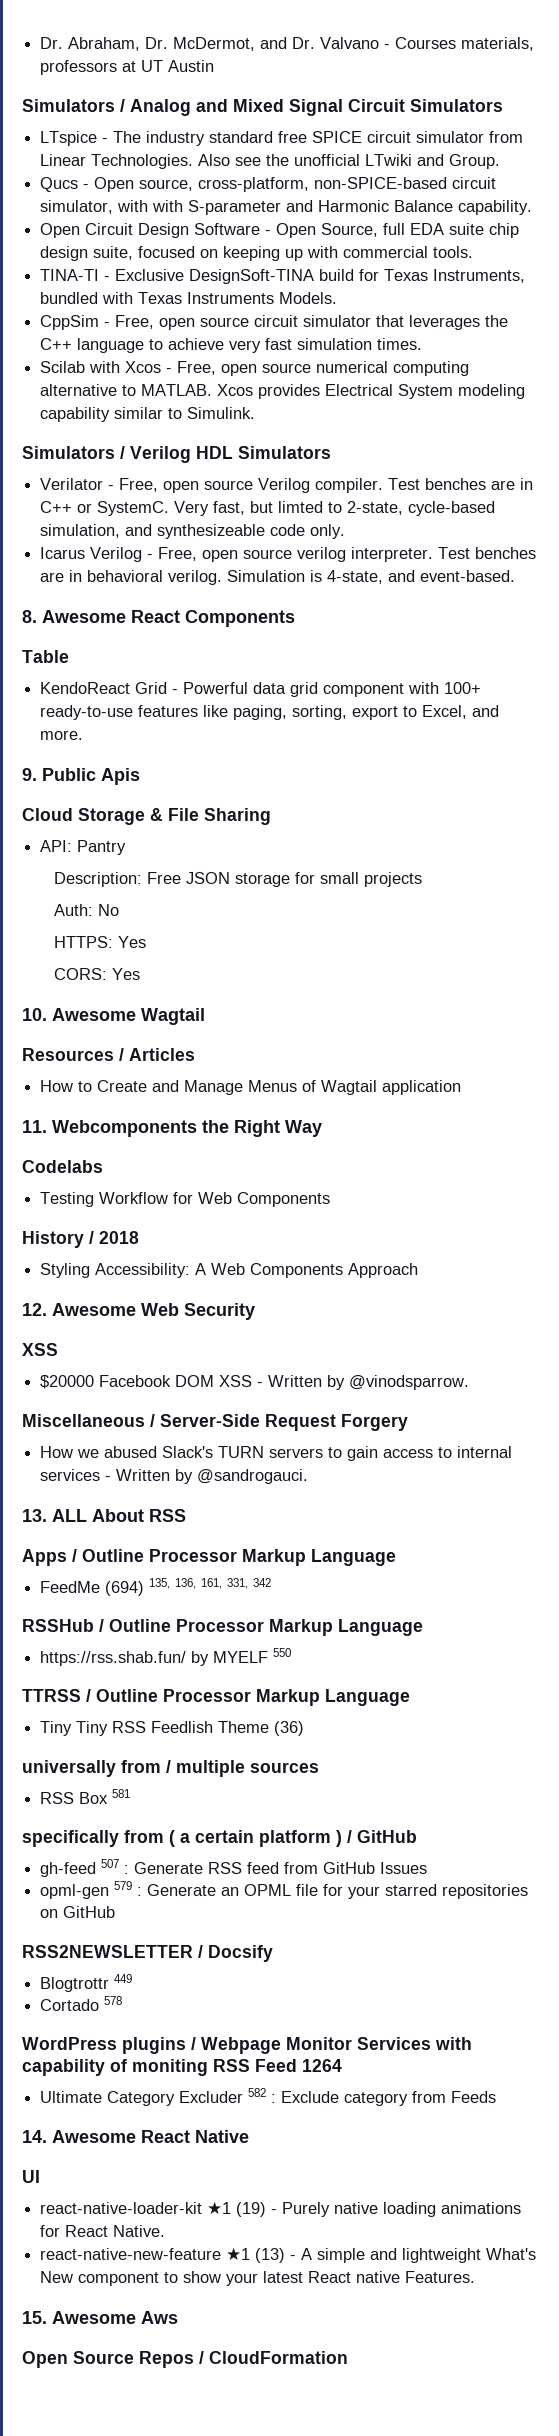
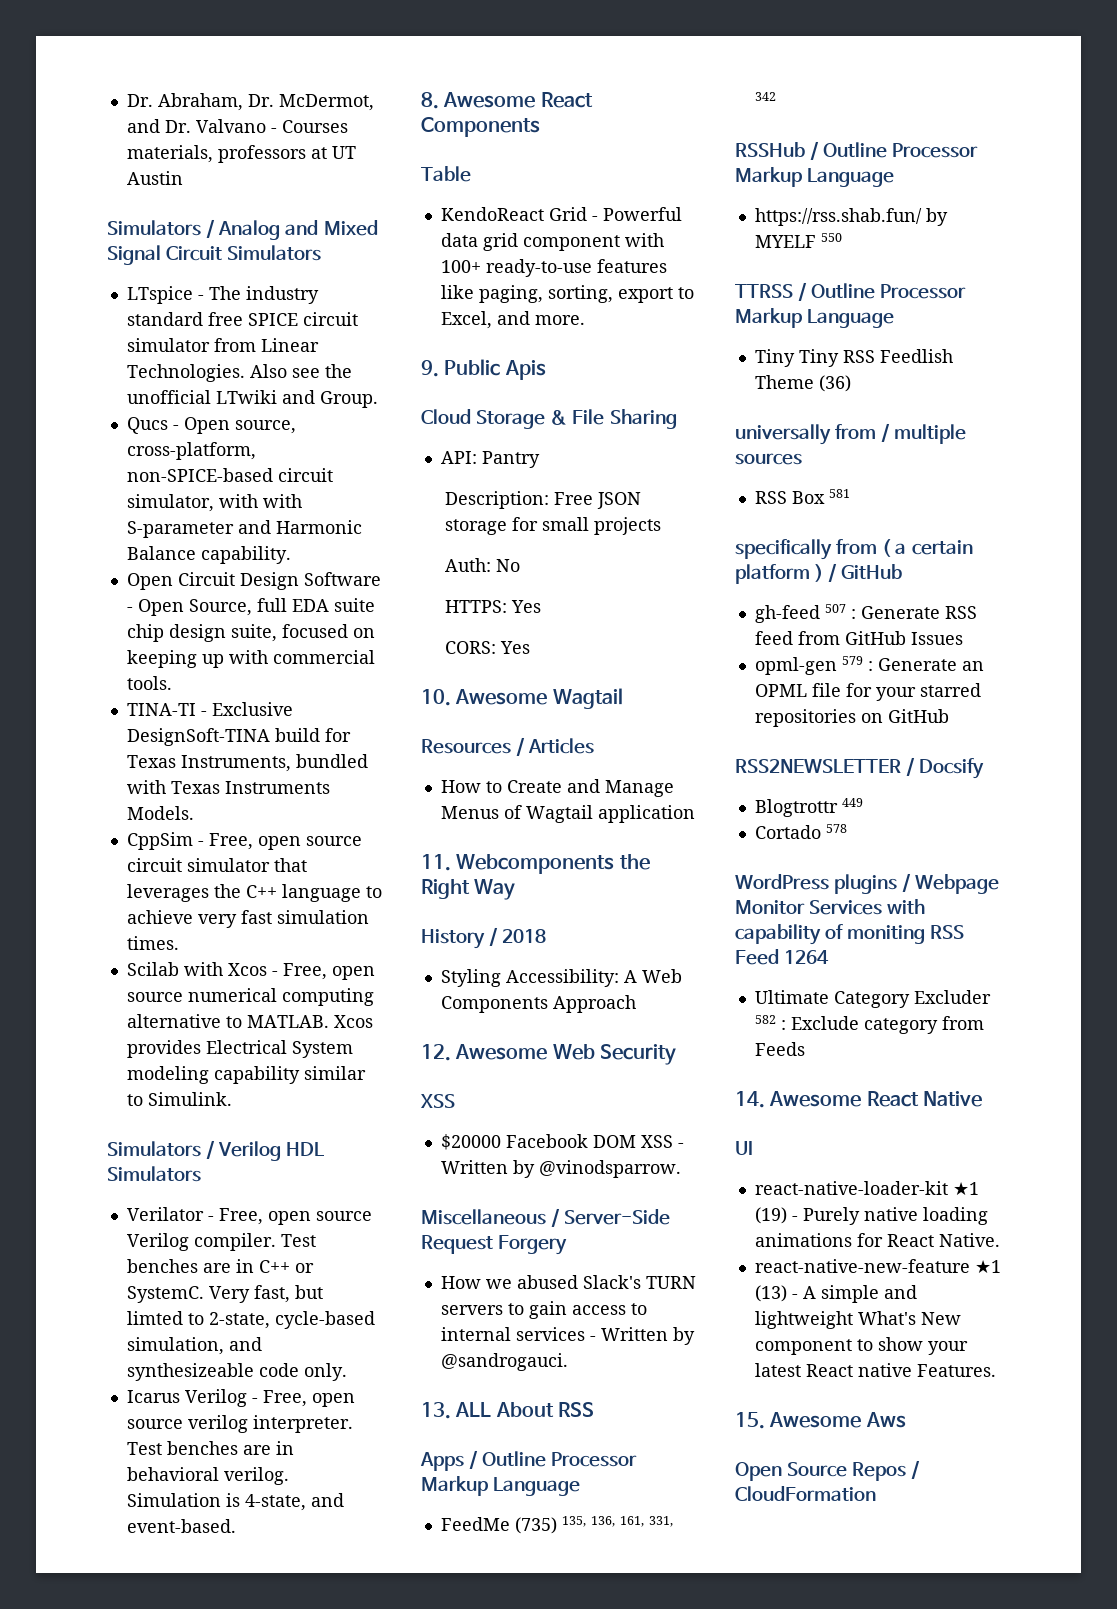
[22,1160,103,1173] [40,1192,331,1207] // Codelabs // Testing Workflow for Web Components -> (516, 889) none
[105,1581,145,1596] (694) -> [514,1517,557,1534] (735)

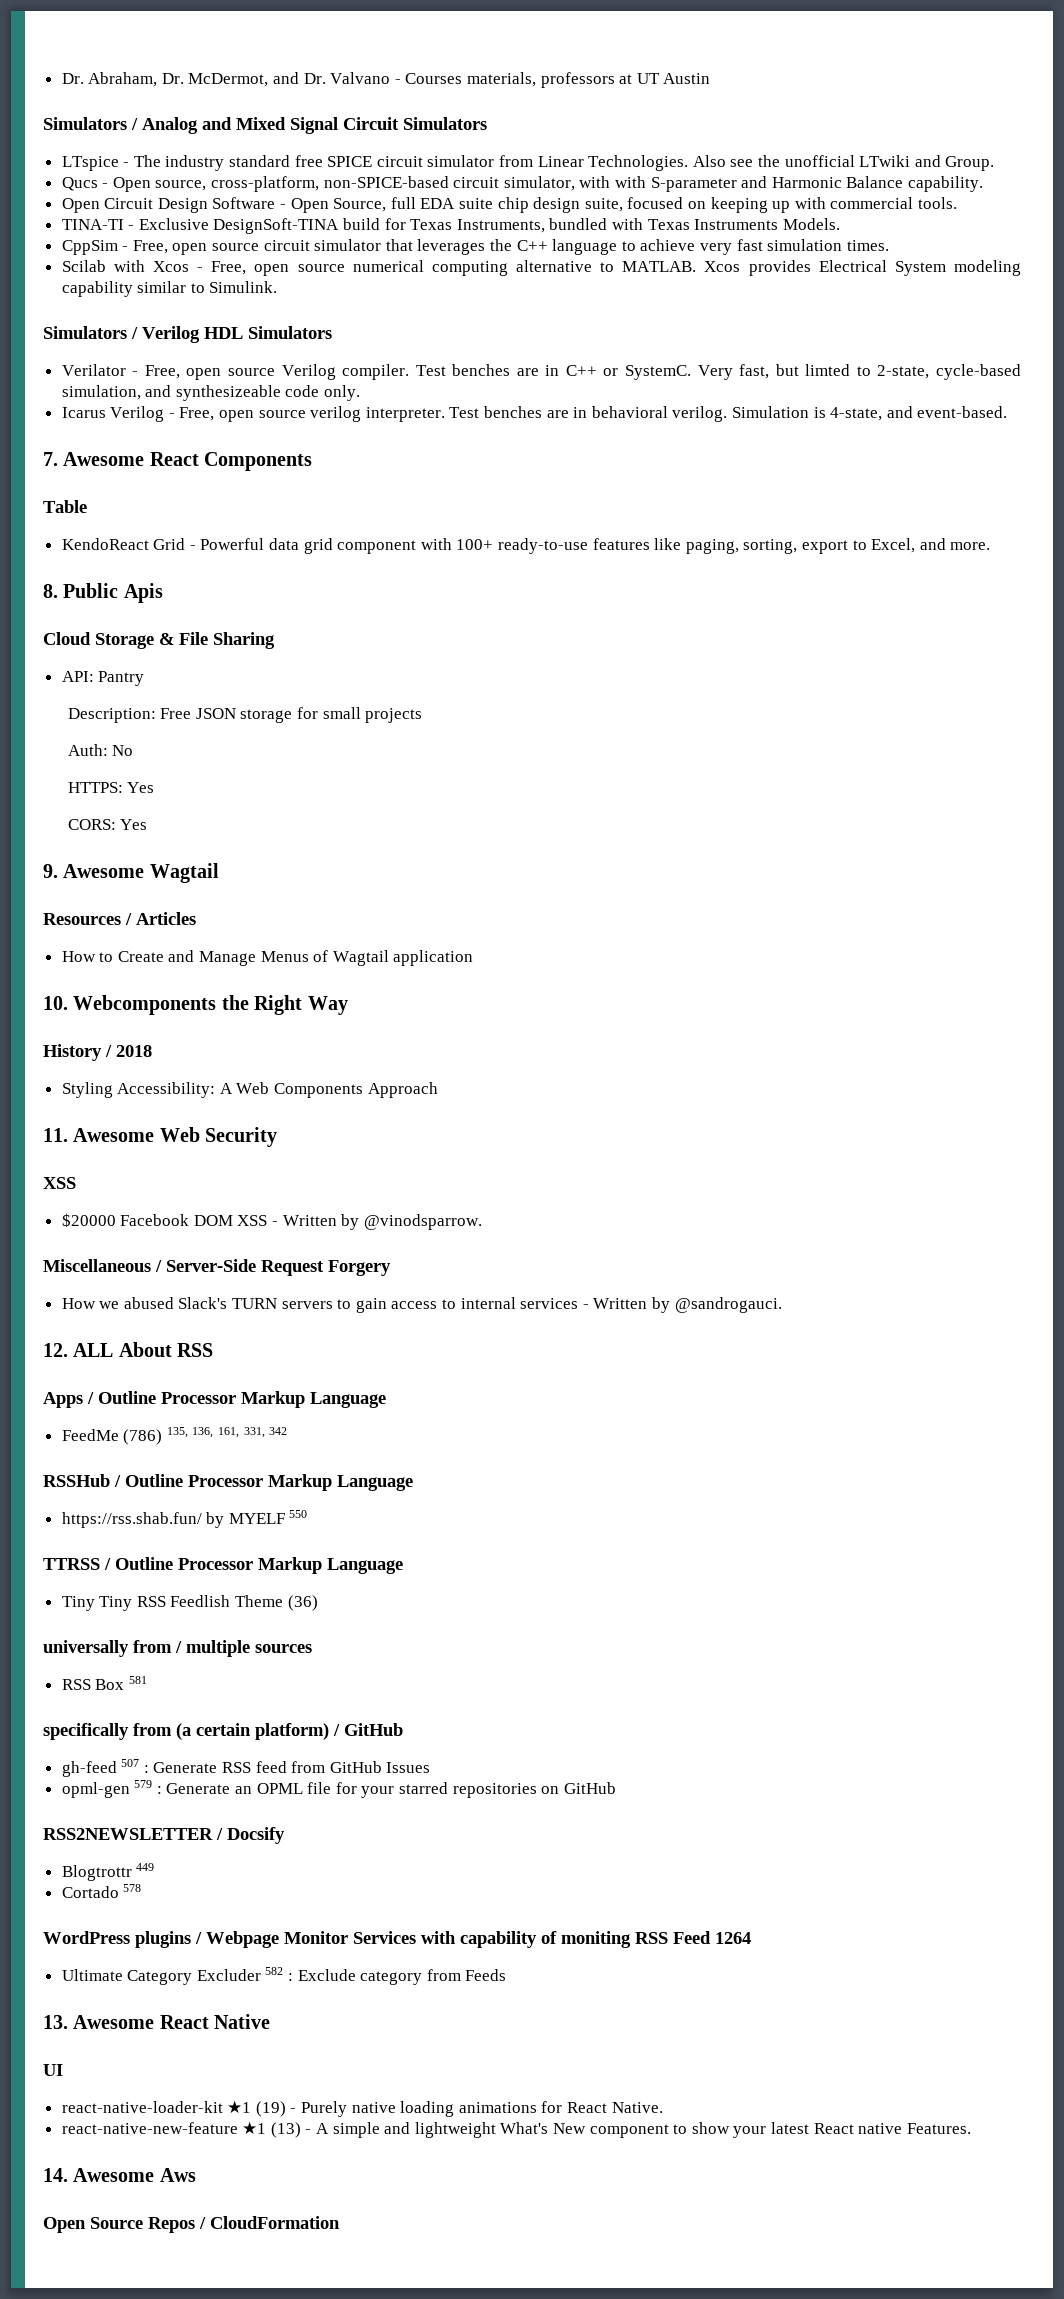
[421,92,439,109] 8. -> [43,452,58,466] 7.
[421,360,439,377] 9. -> [43,584,58,598] 8.
[421,689,451,706] 10. -> [43,864,58,878] 9.
[421,854,451,871] 11. -> [43,996,68,1010] 10.
[421,1044,451,1061] 12. -> [43,1128,68,1142] 11.
[421,1402,451,1419] 13. -> [43,1343,68,1357] 12.
[514,1517,557,1534] (735) -> [123,1429,163,1445] (786)
[882,539,973,557] [735,564,824,584] ( a certain platform ) -> [176,1723,329,1740] (a certain platform)
[735,1091,765,1108] 14. -> [43,2015,68,2029] 13.
[735,1412,765,1429] 15. -> [43,2168,68,2182] 14.

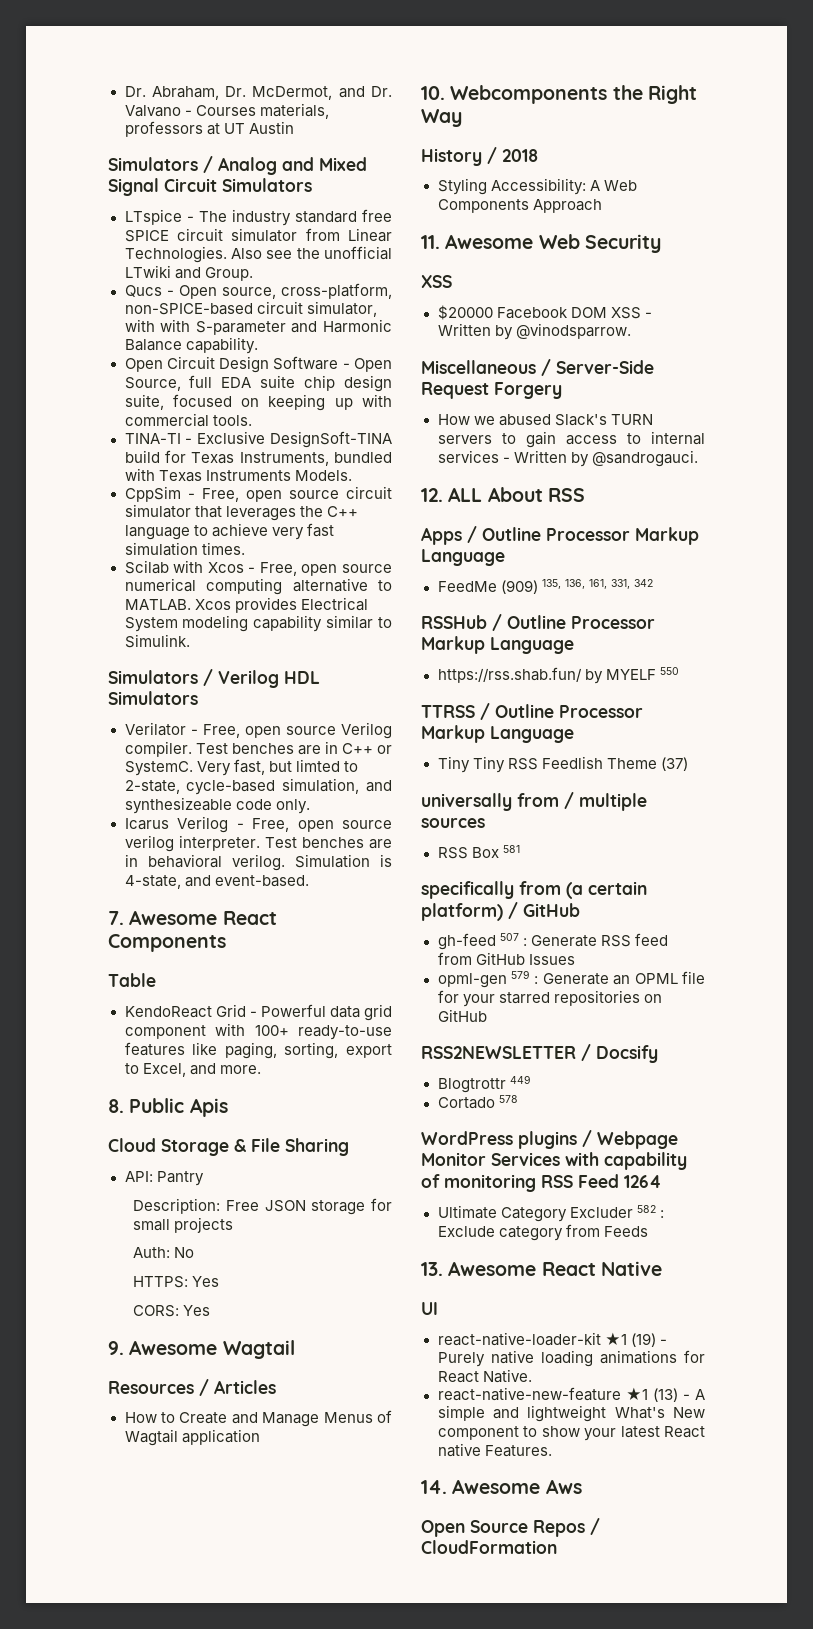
[123,1429,163,1445] (786) -> [500,580,538,594] (909)
[287,1595,318,1611] (36) -> [660,757,688,771] (37)
[561,1931,631,1948] moniting -> [444,1174,536,1192] monitoring

